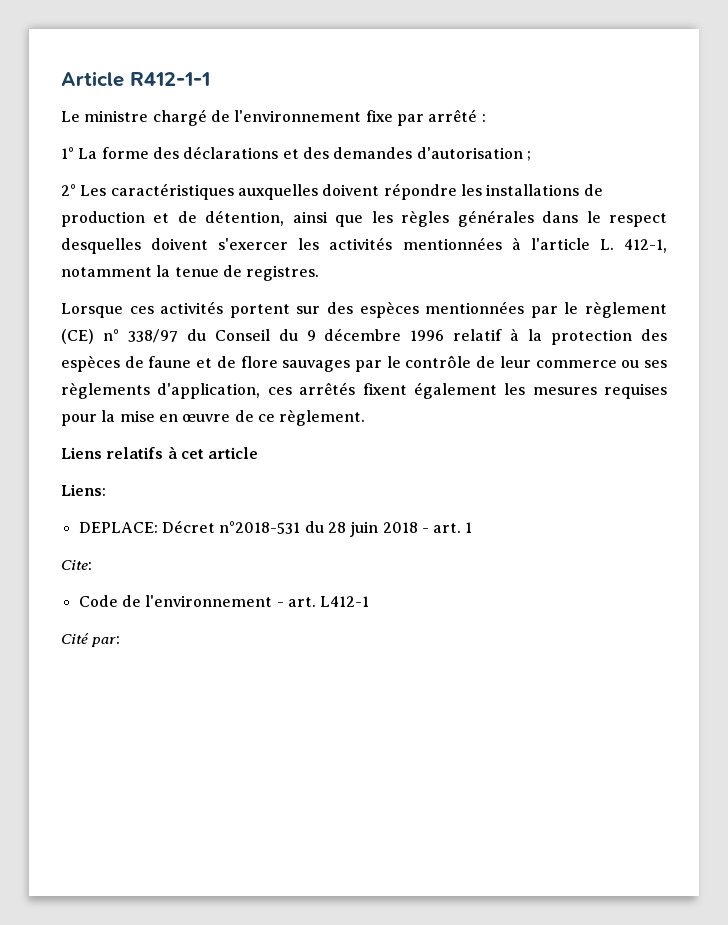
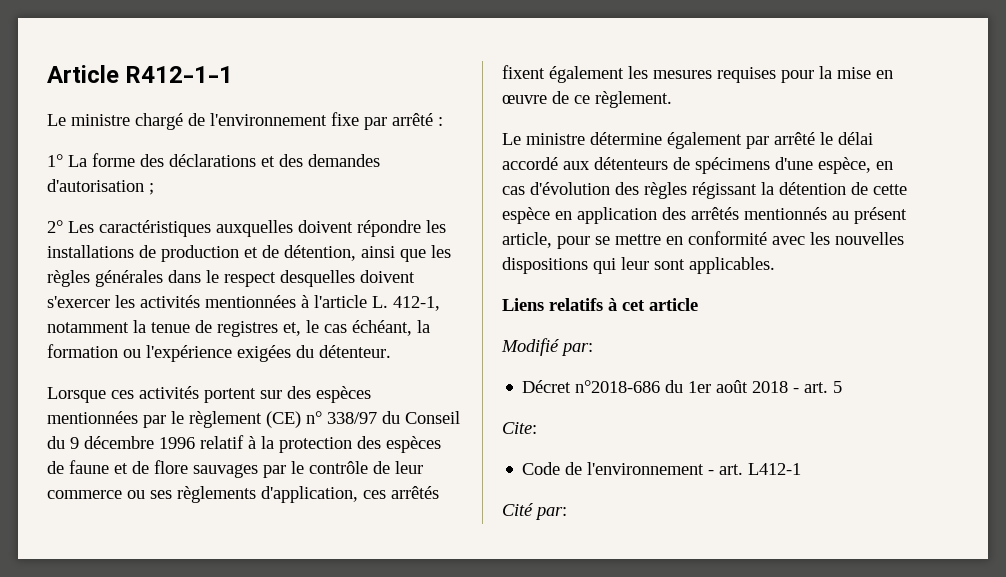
[246,265,320,281] registres. -> [217,320,430,337] [47,344,391,362] registres et, le cas échéant, la formation ou l'expérience exigées du détenteur.
(366, 418) none -> [502,132,873,149] [502,157,893,174] [502,182,907,199] [502,207,907,224] [502,231,904,249] [502,257,775,274] // Le ministre détermine également par arrêté le délai accordé aux détenteurs de spécimens d'une espèce, en cas d'évolution des règles régissant la détention de cette espèce en application des arrêtés mentionnés au présent article, pour se mettre en conformité avec les nouvelles dispositions qui leur sont applicables.
[61,484,106,496] [78,520,379,537] Liens: // DEPLACE: Décret n°2018-531 du 28 juin -> [501,338,593,356] [522,380,749,393] Modifié par: // Décret n°2018-686 du 1er août
[465,522,473,533] 1 -> [833,381,843,393] 5

